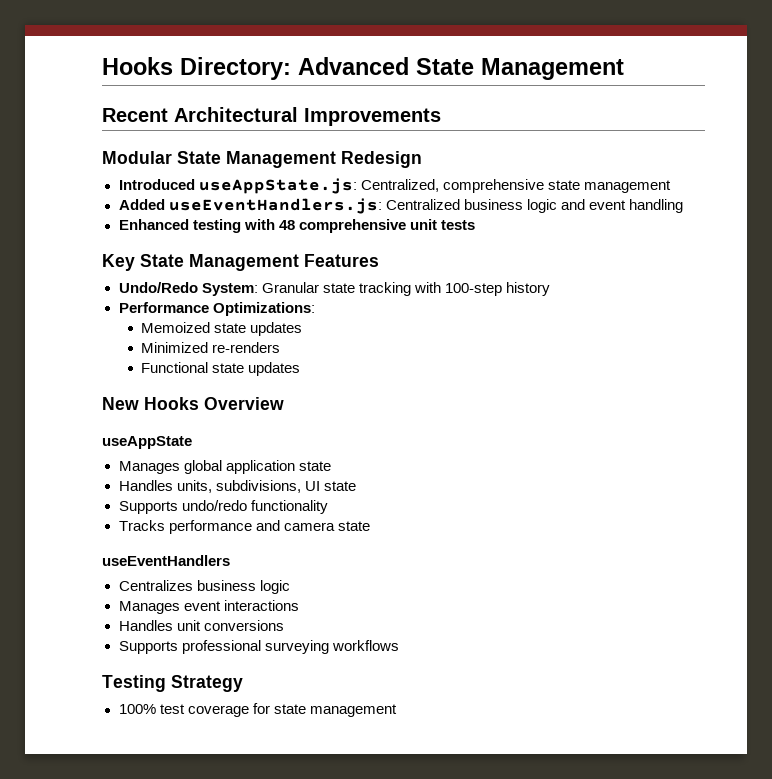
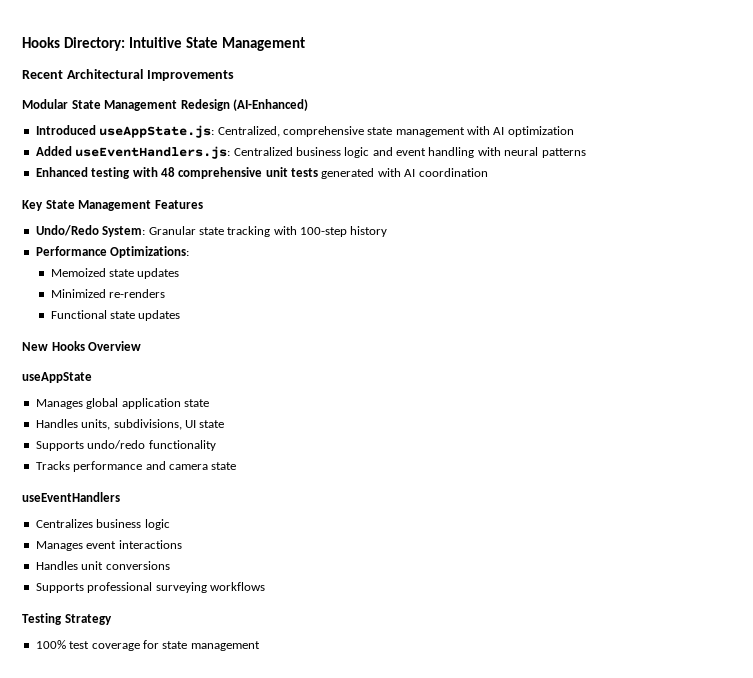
[298,57,409,75] Advanced -> [128,37,182,48] Intuitive
(422, 159) none -> [233,99,309,111] (AI-Enhanced)
(671, 186) none -> [467,126,574,137] with AI optimization
(683, 206) none -> [477,147,586,158] with neural patterns
(475, 225) none -> [321,168,488,179] generated with AI coordination

